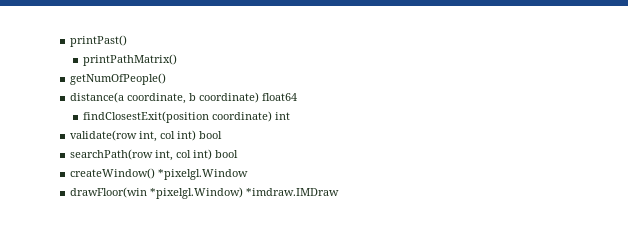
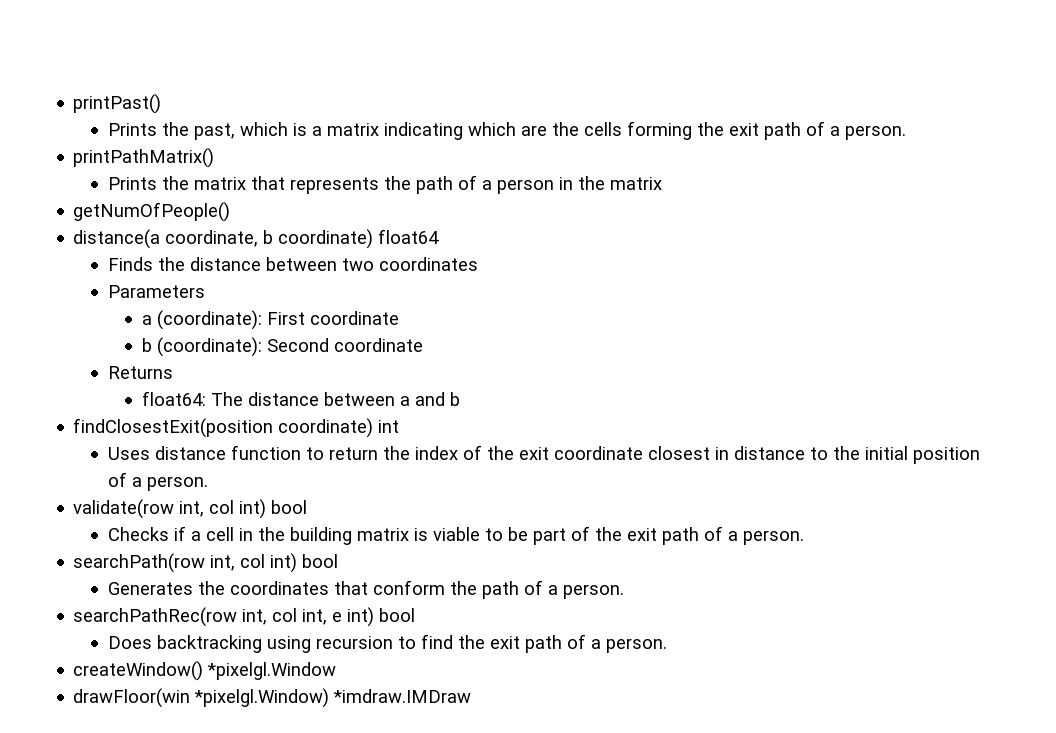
[83,54,178,66] printPathMatrix() -> [107,121,906,140] [73,148,215,168] [107,175,662,194] Prints the past, which is a matrix indicating which are the cells forming the exit path of a person. // printPathMatrix() // Prints the matrix that represents the path of a person in the matrix
[83,111,291,123] findClosestExit(position coordinate) int -> [107,257,478,271] [107,285,205,298] [141,310,399,330] [141,337,423,357] [107,366,173,379] [141,391,460,406] [73,418,400,438] [107,445,980,464] [107,472,208,491] Finds the distance between two coordinates // Parameters // a (coordinate): First coordinate // b (coordinate): Second coordinate // Returns // float64: The distance between a and b // findClosestExit(position coordinate) int // Uses distance function to return the index of the exit coordinate closest in distance to the initial position of a person.
(223, 135) none -> [107,526,804,545] // Checks if a cell in the building matrix is viable to be part of the exit path of a person.
(239, 154) none -> [107,580,624,599] [73,607,416,627] [107,634,667,653] // Generates the coordinates that conform the path of a person. // searchPathRec(row int, col int, e int) bool // Does backtracking using recursion to find the exit path of a person.

